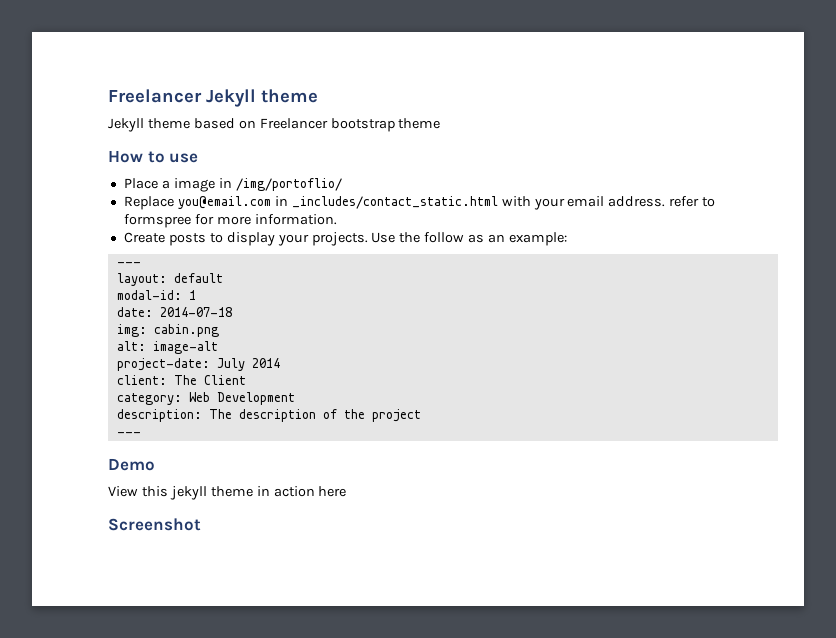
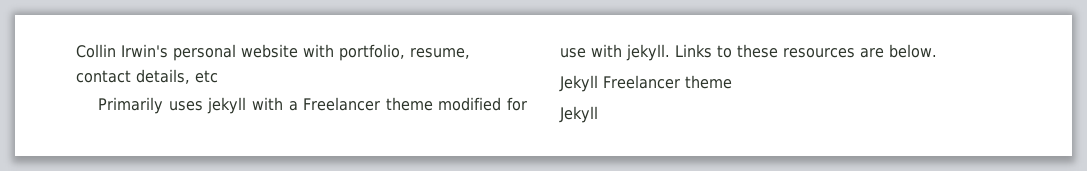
[108,89,318,107] [108,118,441,132] [108,150,199,163] [123,178,342,192] [123,196,716,210] [123,214,337,228] [123,232,568,246] [116,262,141,266] [116,273,223,286] [116,290,196,300] [116,307,232,317] [116,324,219,337] [116,341,218,354] [116,358,280,371] [116,375,246,385] [116,392,295,405] [116,409,421,422] [116,432,141,436] [108,458,155,471] [108,486,347,500] [108,518,201,531] Freelancer Jekyll theme // Jekyll theme based on Freelancer bootstrap theme // How to use // Place a image in /img/portoflio/ // Replace you@email.com in _includes/contact_static.html with your email address. refer to formspree for more information. // Create posts to display your projects. Use the follow as an example: // --- // layout: default // modal-id: 1 // date: 2014-07-18 // img: cabin.png // alt: image-alt // project-date: July 2014 // client: The Client // category: Web Development // description: The description of the project // --- // Demo // View this jekyll theme in action here // Screenshot -> [76,44,470,61] [76,69,218,84] [98,97,527,114] [560,44,937,61] [559,75,732,92] [559,106,598,123] Collin Irwin's personal website with portfolio, resume, contact details, etc // Primarily uses jekyll with a Freelancer theme modified for use with jekyll. Links to these resources are below. // Jekyll Freelancer theme // Jekyll

